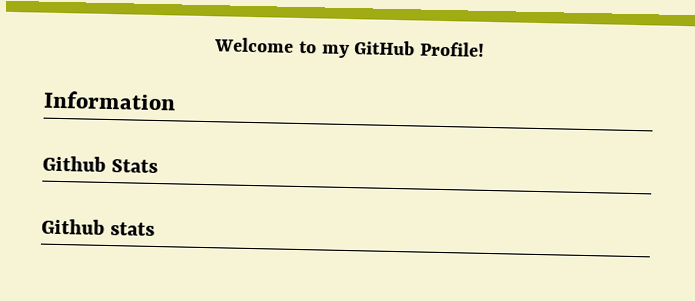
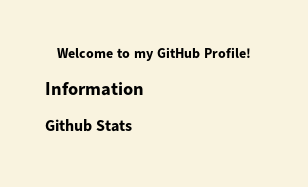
[41,218,156,236] // Github stats -> (133, 126) none

